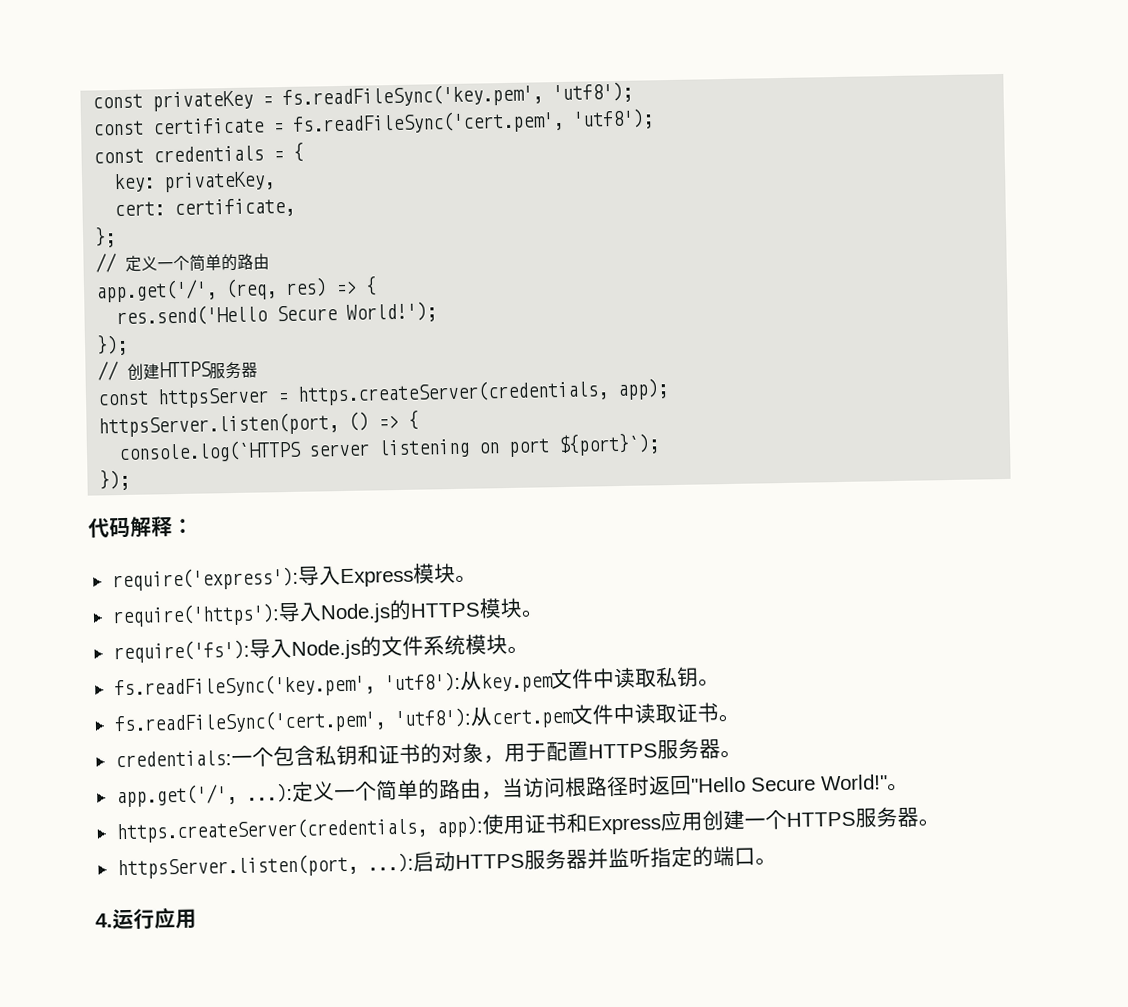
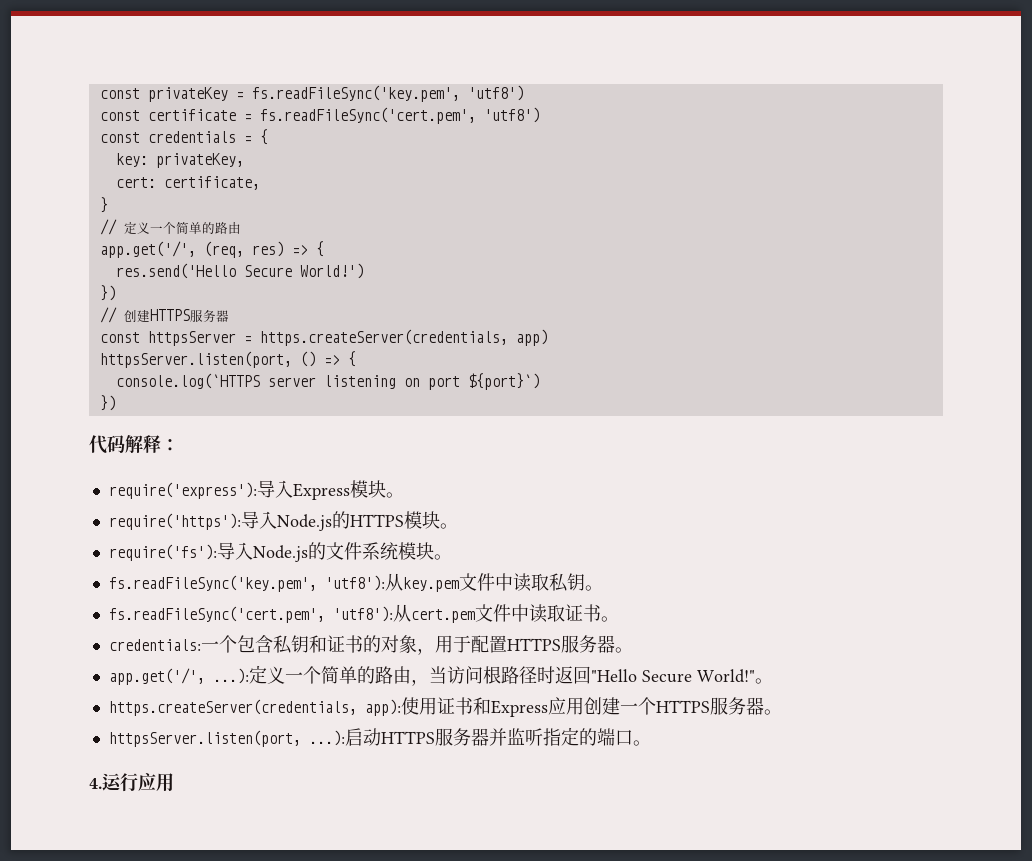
[552,81,634,104] 'utf8'); -> [467,85,524,101] 'utf8')
[572,108,655,130] 'utf8'); -> [483,107,540,123] 'utf8')
[94,226,117,248] }; -> [99,197,108,213] }
[346,301,438,323] [96,333,129,356] World!'); // }); -> [299,263,364,279] [99,285,116,301] World!') // })
[617,378,670,401] app); -> [515,329,548,346] app)
[558,432,661,457] [99,468,131,491] ${port}`); // }); -> [467,373,540,390] [99,395,116,411] ${port}`) // })

